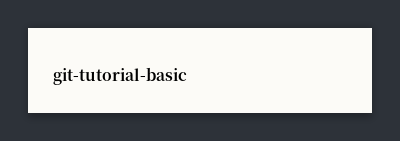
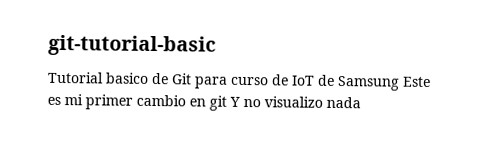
(187, 76) none -> [47,71,431,91] [47,94,361,111] // Tutorial basico de Git para curso de IoT de Samsung Este es mi primer cambio en git Y no visualizo nada

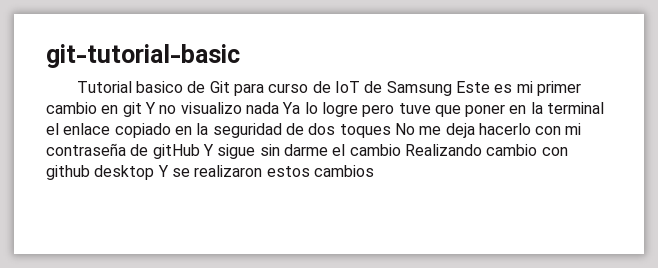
(361, 102) none -> [282,102,605,117] [46,123,582,138] [46,143,568,159] [46,165,374,180] Ya lo logre pero tuve que poner en la terminal el enlace copiado en la seguridad de dos toques No me deja hacerlo con mi contraseña de gitHub Y sigue sin darme el cambio Realizando cambio con github desktop Y se realizaron estos cambios

